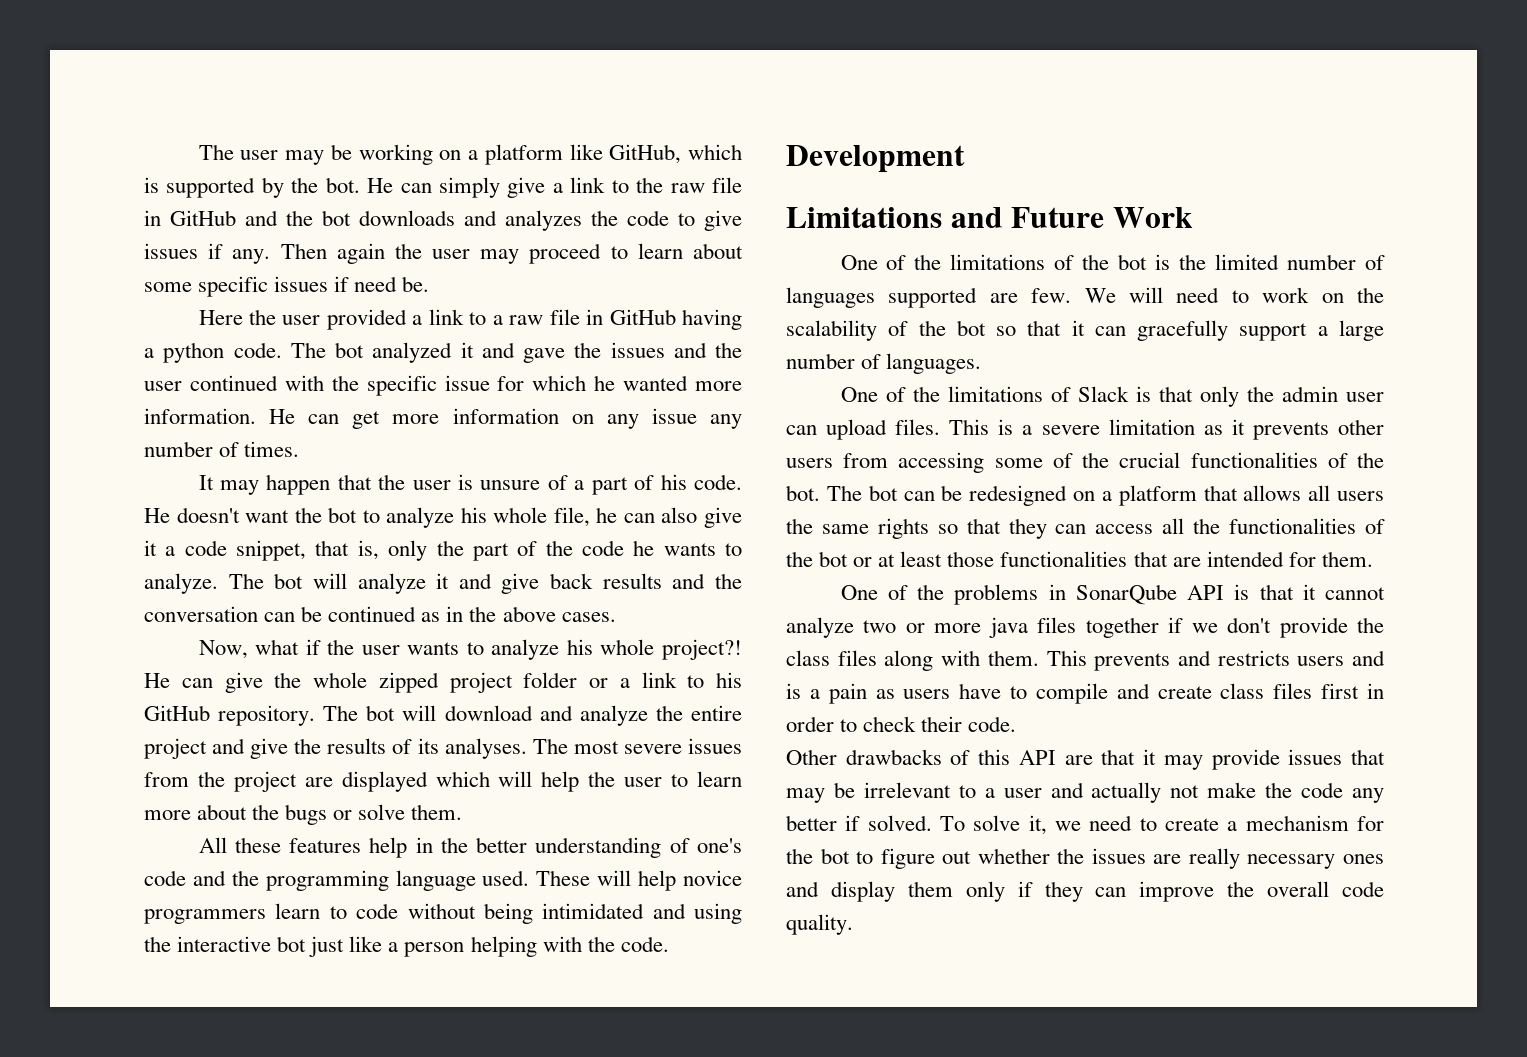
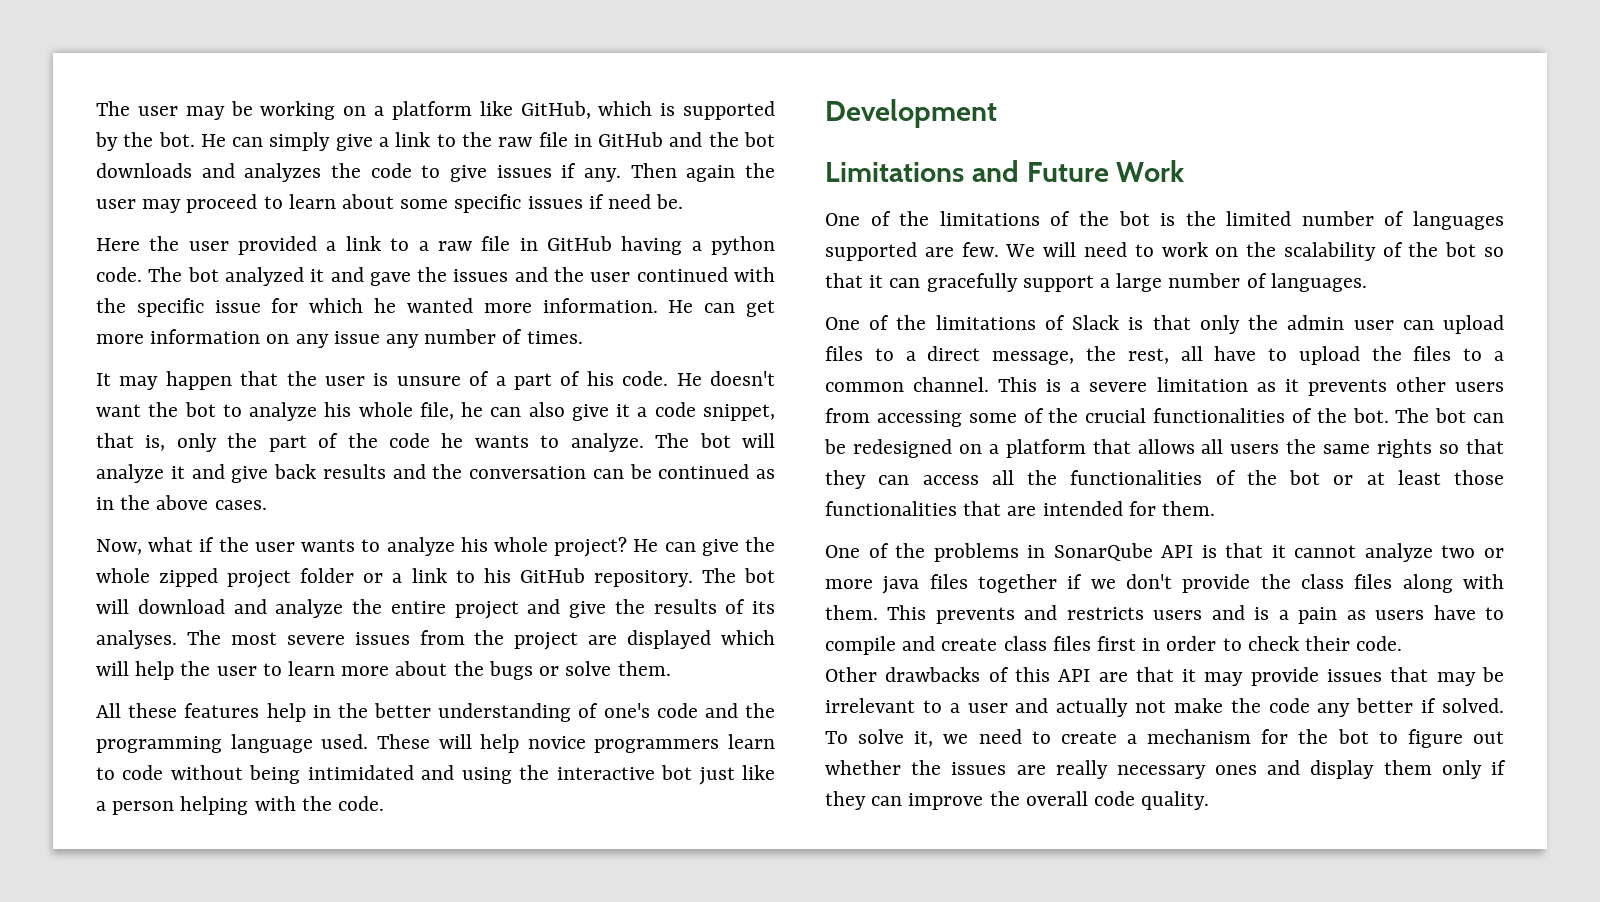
[661,639,742,660] project?! -> [554,537,628,557] project?
[895,419,941,435] files. -> [825,346,1504,365] [825,377,990,392] files to a direct message, the rest, all have to upload the files to a common channel.

